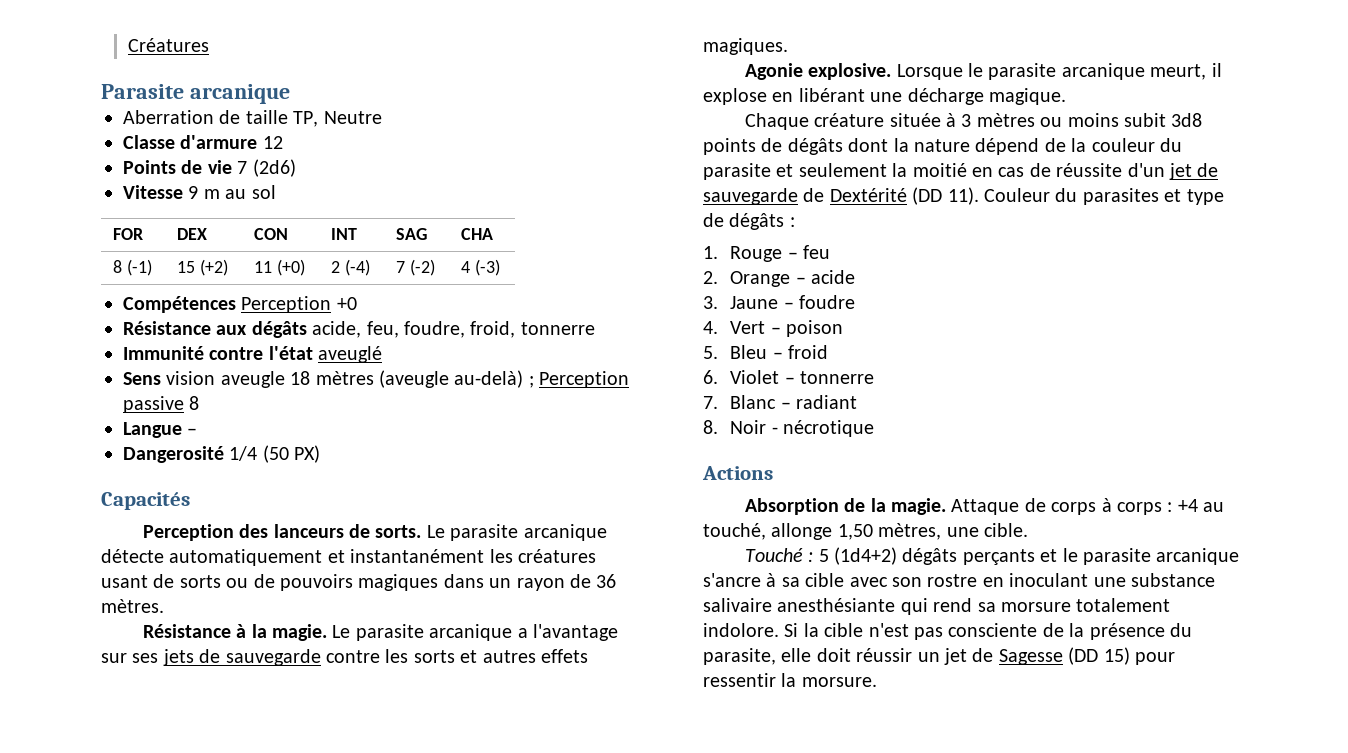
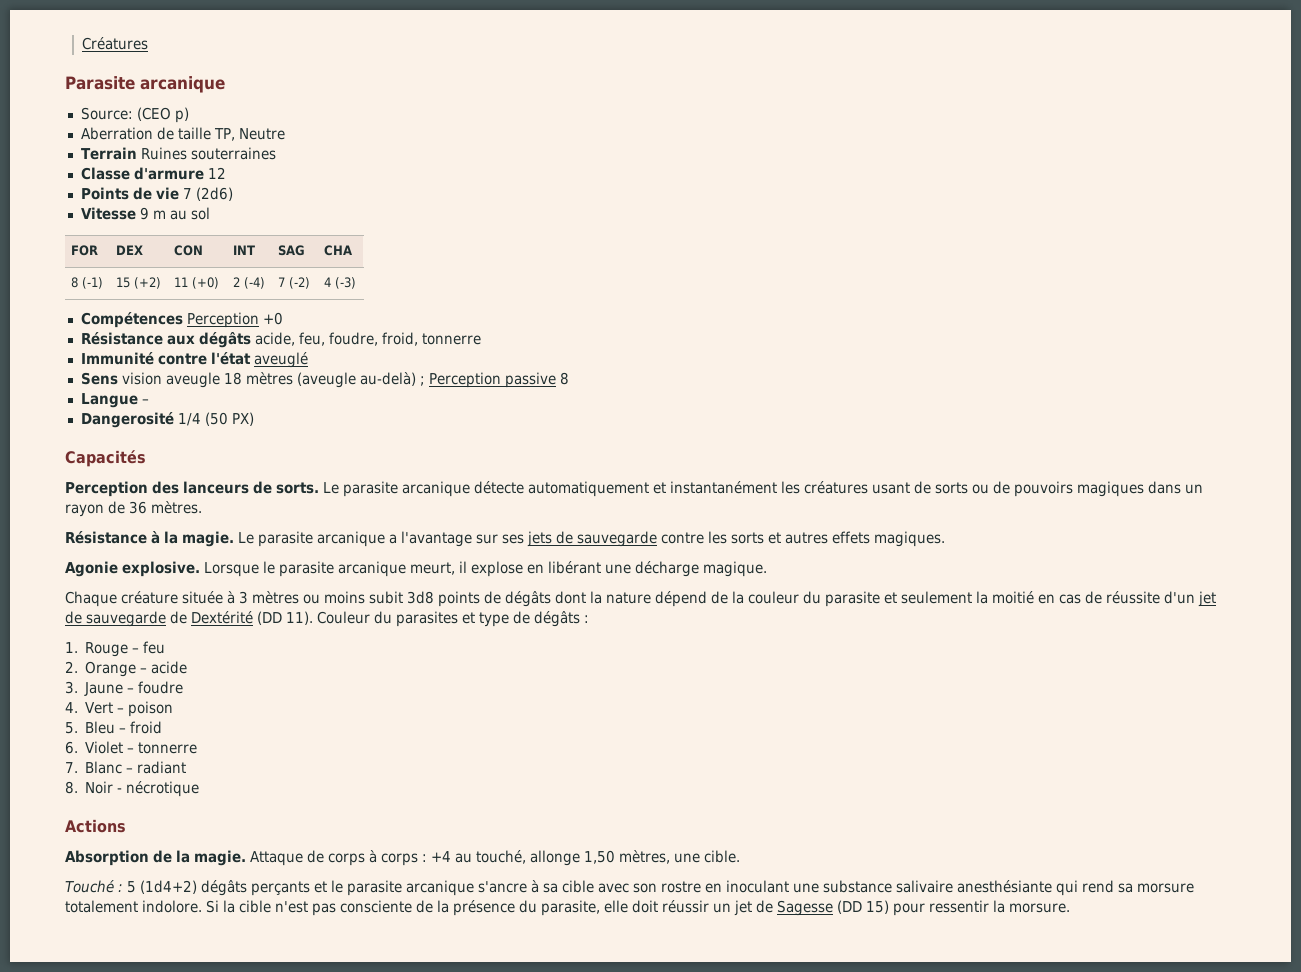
(290, 94) none -> [80,107,189,123] // Source: (CEO p)
(382, 117) none -> [80,147,276,160] // Terrain Ruines souterraines

